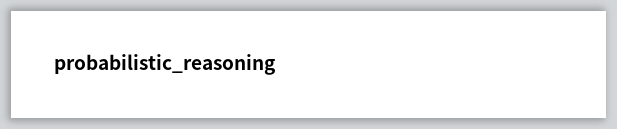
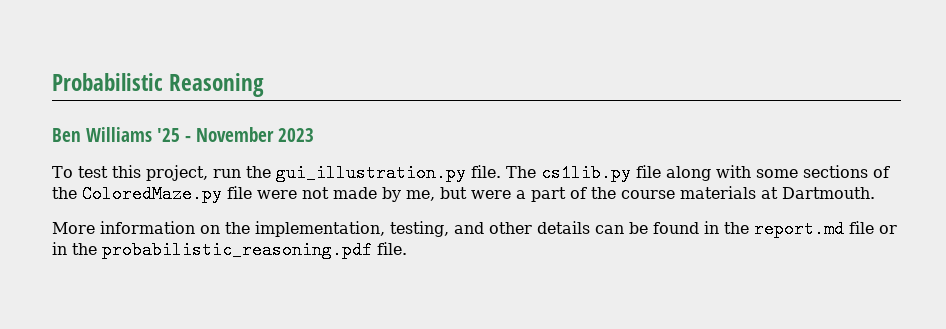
[54,54,276,75] probabilistic_reasoning -> [52,73,265,97] [52,127,314,142] [52,164,890,182] [52,185,875,203] [52,220,897,238] [52,241,407,259] Probabilistic Reasoning // Ben Williams '25 - November 2023 // To test this project, run the gui_illustration.py file. The cs1lib.py file along with some sections of the ColoredMaze.py file were not made by me, but were a part of the course materials at Dartmouth. // More information on the implementation, testing, and other details can be found in the report.md file or in the probabilistic_reasoning.pdf file.

